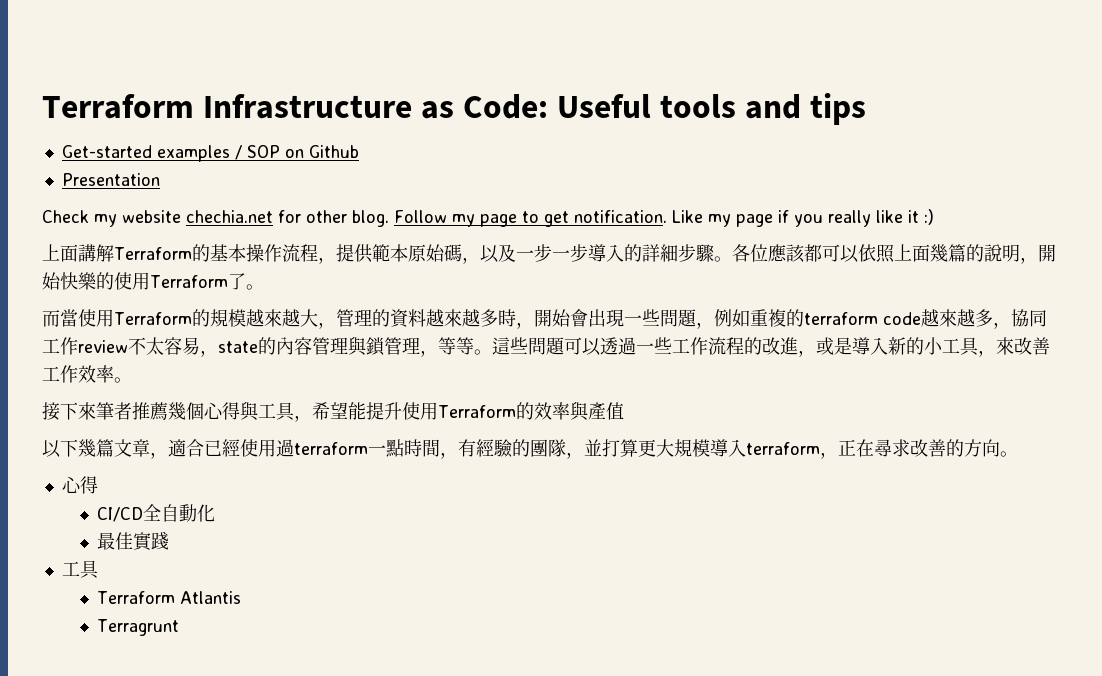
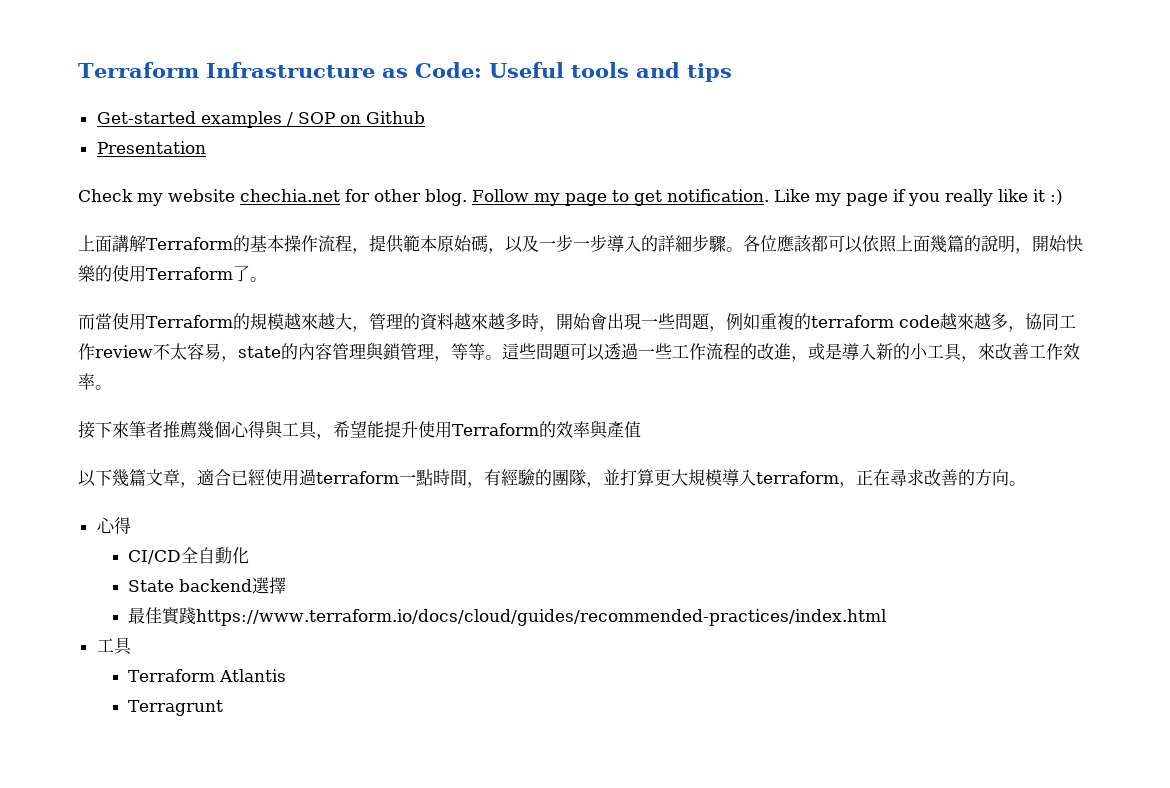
(216, 513) none -> [128,577,287,594] // State backend選擇
(170, 540) none -> [196,609,887,626] https://www.terraform.io/docs/cloud/guides/recommended-practices/index.html

